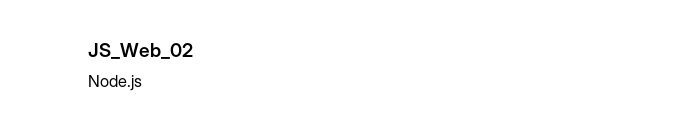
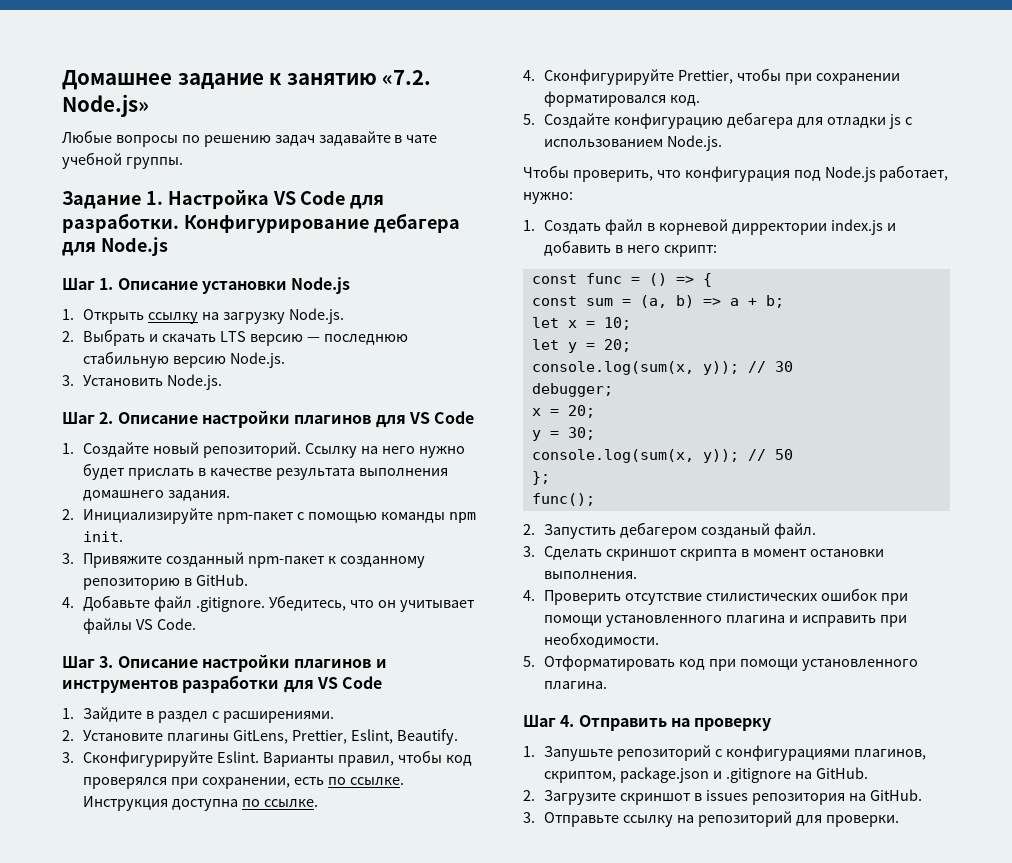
[88,43,193,59] [88,75,142,91] JS_Web_02 // Node.js -> [62,70,432,90] [62,94,149,117] [62,130,438,147] [62,152,183,169] [62,190,385,209] [62,213,460,233] [62,237,168,256] [62,277,351,294] [62,308,345,324] [62,329,408,346] [83,351,286,368] [62,374,223,390] [62,411,475,428] [62,442,465,458] [83,463,449,480] [83,490,231,501] [62,508,477,524] [83,531,124,542] [62,552,426,568] [83,574,249,590] [62,595,475,612] [83,618,197,634] [62,655,387,672] [62,675,383,693] [62,707,335,723] [62,729,459,745] [62,750,473,767] [83,777,405,789] [83,796,319,811] [523,68,901,85] [544,91,701,107] [523,112,912,129] [544,135,723,151] [523,165,949,182] [523,192,573,204] [523,219,896,235] [544,240,718,257] [531,273,712,287] [531,295,784,308] [531,317,631,330] [531,339,631,353] [531,361,793,375] [531,383,613,397] [531,405,595,418] [531,427,595,441] [531,449,793,463] [531,471,550,485] [531,493,595,506] [523,522,817,539] [523,546,885,561] [544,571,638,579] [523,588,909,605] [544,615,908,627] [544,632,660,648] [523,655,919,671] [544,681,608,689] [523,715,772,731] [523,745,927,761] [544,767,869,783] [523,789,922,805] [523,811,900,827] Домашнее задание к занятию «7.2. Node.js» // Любые вопросы по решению задач задавайте в чате учебной группы. // Задание 1. Настройка VS Code для разработки. Конфигурирование дебагера для Node.js // Шаг 1. Описание установки Node.js // 1. Открыть ссылку на загрузку Node.js. // 2. Выбрать и скачать LTS версию — последнюю стабильную версию Node.js. // 3. Установить Node.js. // Шаг 2. Описание настройки плагинов для VS Code // 1. Создайте новый репозиторий. Ссылку на него нужно будет прислать в качестве результата выполнения домашнего задания. // 2. Инициализируйте npm-пакет с помощью команды npm init. // 3. Привяжите созданный npm-пакет к созданному репозиторию в GitHub. // 4. Добавьте файл .gitignore. Убедитесь, что он учитывает файлы VS Code. // Шаг 3. Описание настройки плагинов и инструментов разработки для VS Code // 1. Зайдите в раздел с расширениями. // 2. Установите плагины GitLens, Prettier, Eslint, Beautify. // 3. Сконфигурируйте Eslint. Варианты правил, чтобы код проверялся при сохранении, есть по ссылке. Инструкция доступна по ссылке. // 4. Сконфигурируйте Prettier, чтобы при сохранении форматировался код. // 5. Создайте конфигурацию дебагера для отладки js с использованием Node.js. // Чтобы проверить, что конфигурация под Node.js работает, нужно: // 1. Создать файл в корневой дирректории index.js и добавить в него скрипт: // const func = () => { // const sum = (a, b) => a + b; // let x = 10; // let y = 20; // console.log(sum(x, y)); // 30 // debugger; // x = 20; // y = 30; // console.log(sum(x, y)); // 50 // }; // func(); // 2. Запустить дебагером созданый файл. // 3. Сделать скриншот скрипта в момент остановки выполнения. // 4. Проверить отсутствие стилистических ошибок при помощи установленного плагина и исправить при необходимости. // 5. Отформатировать код при помощи установленного плагина. // Шаг 4. Отправить на проверку // 1. Запушьте репозиторий с конфигурациями плагинов, скриптом, package.json и .gitignore на GitHub. // 2. Загрузите скриншот в issues репозитория на GitHub. // 3. Отправьте ссылку на репозиторий для проверки.

